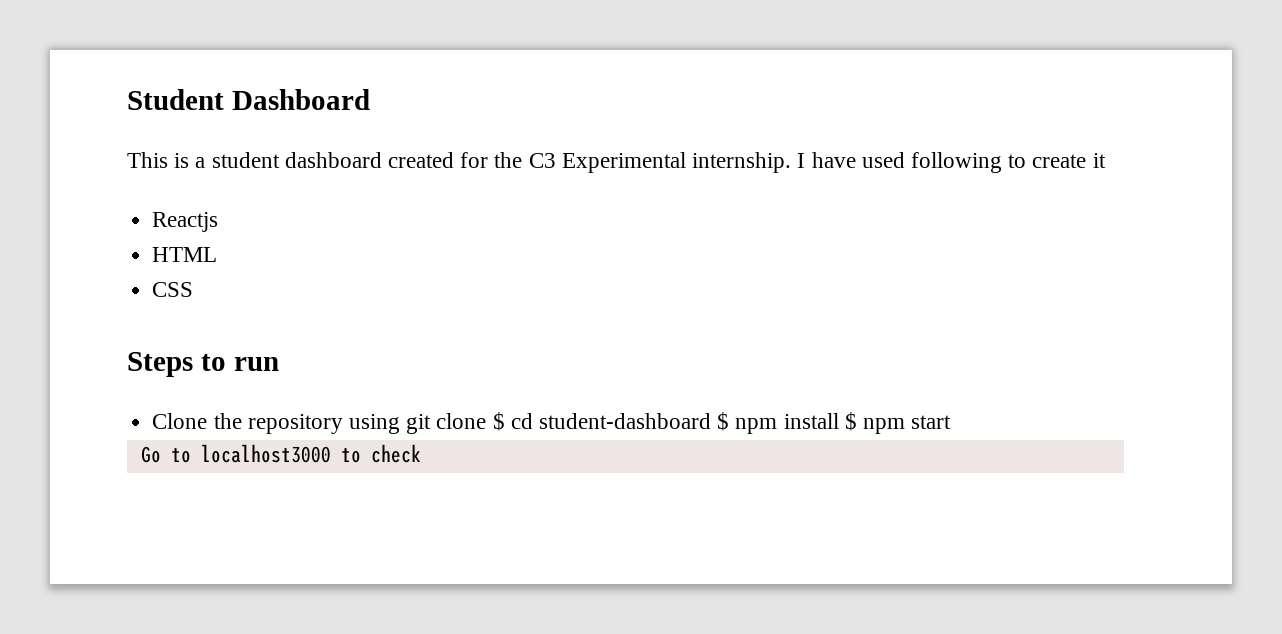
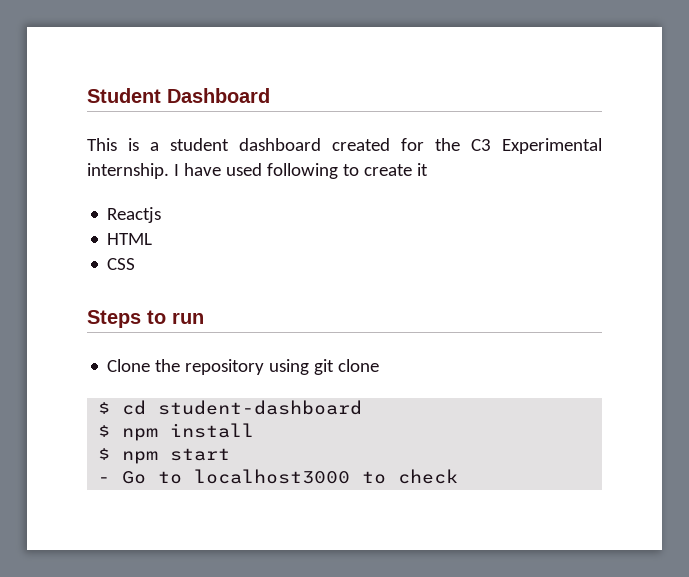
(487, 421) none -> (380, 365) //
(711, 421) none -> (363, 407) //
(839, 421) none -> (255, 430) //
(952, 422) none -> [98,477,111,483] -

